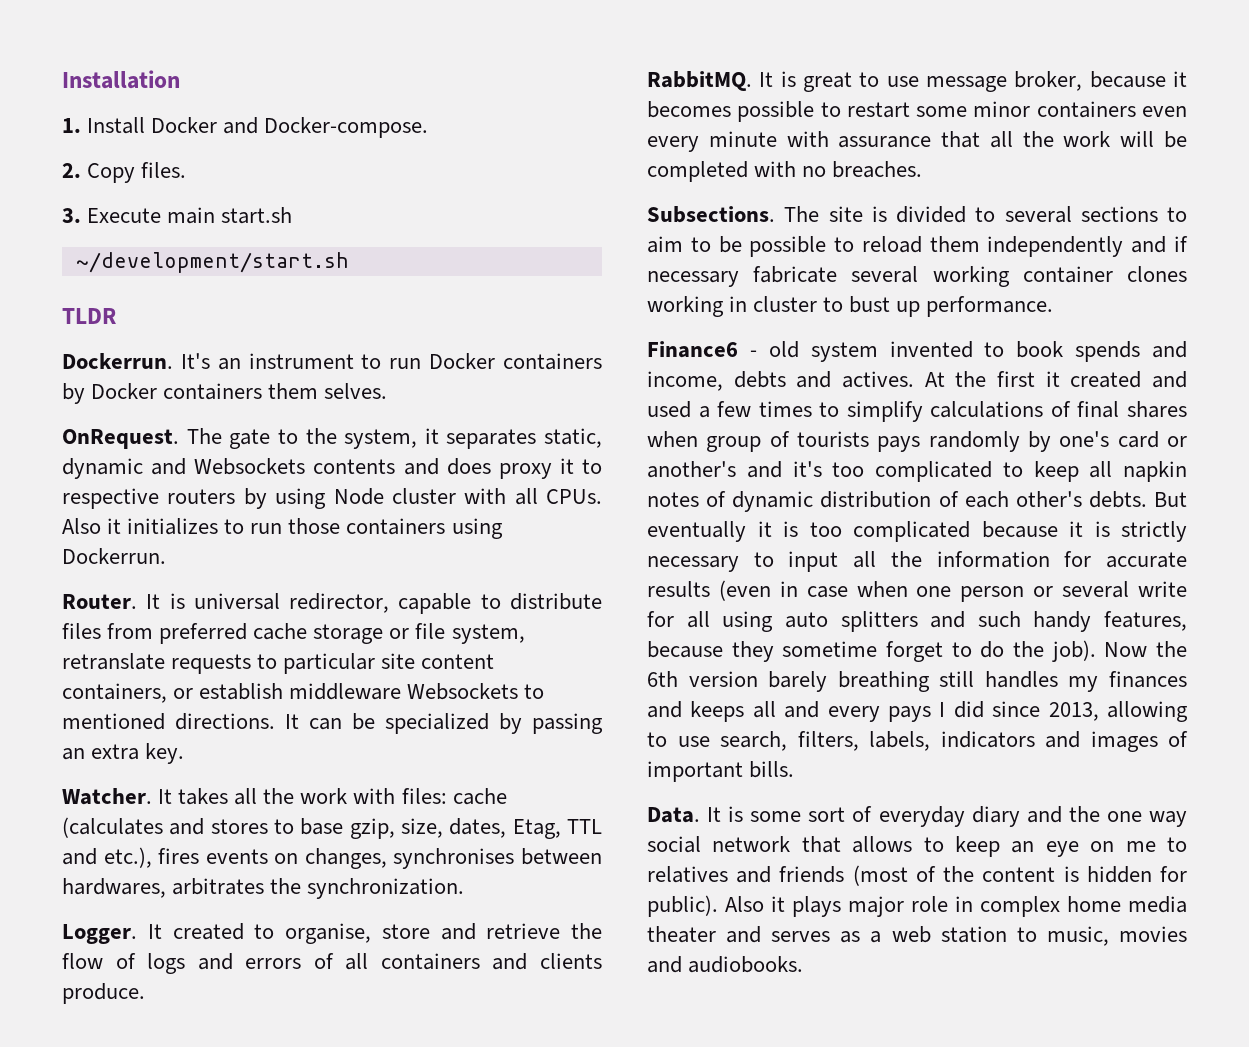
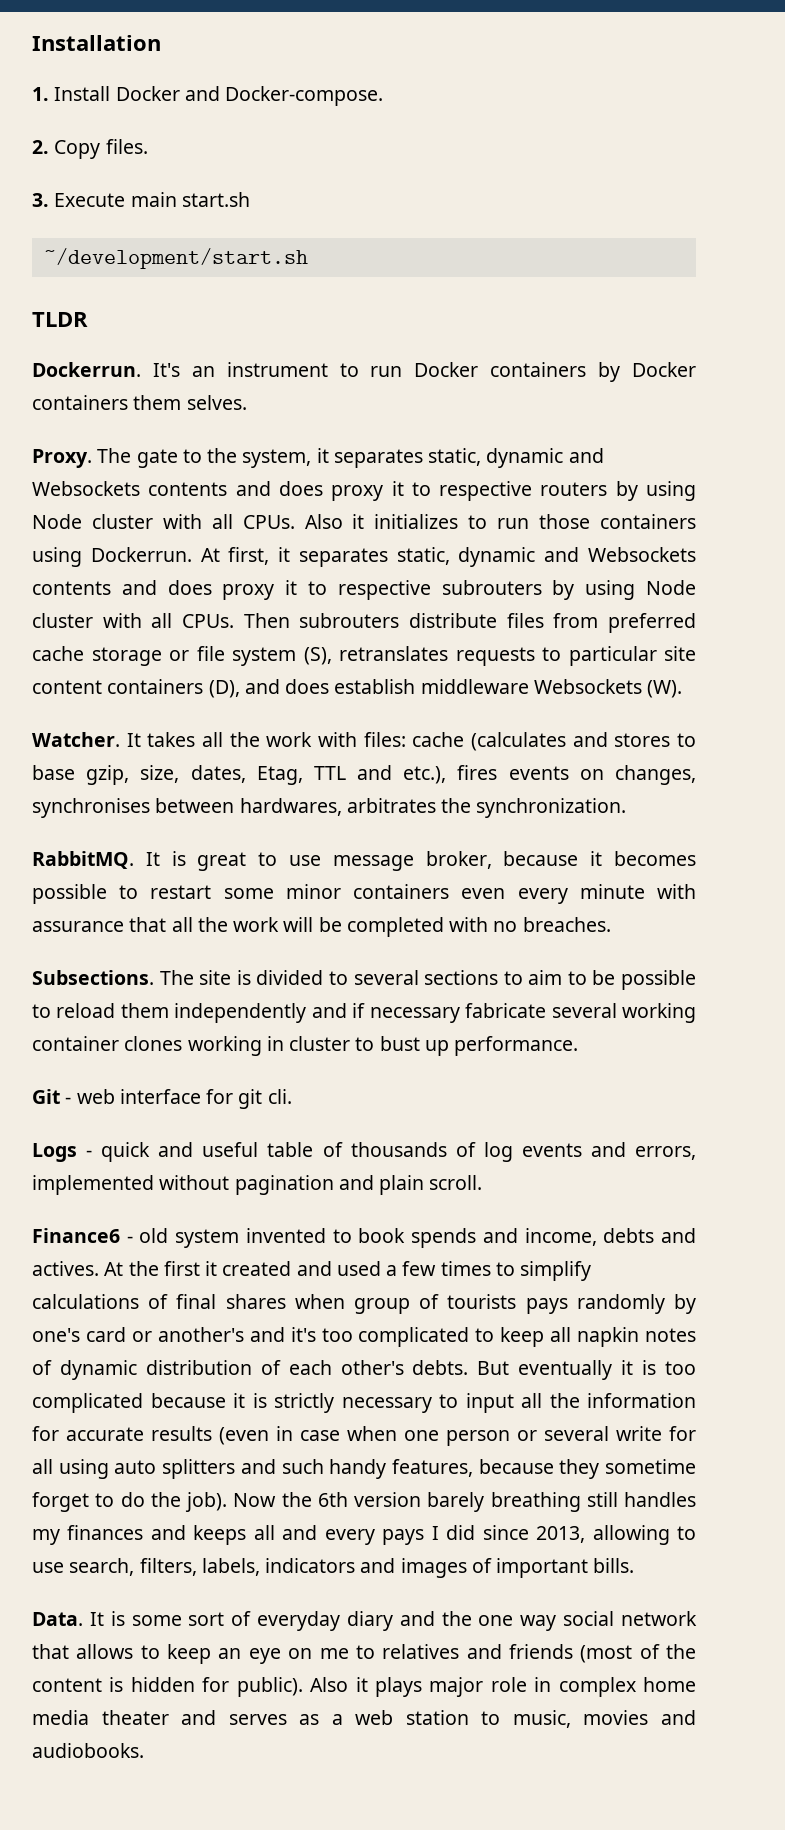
[62,429,179,449] OnRequest. -> [32,449,92,468] Proxy.
[62,593,501,614] // Router. It is universal redirector, capable to -> [200,547,696,567] [32,580,696,600] [32,613,400,628] At first, it separates static, dynamic and Websockets contents and does proxy it to respective subrouters by using Node cluster with all CPUs. Then subrouters
[451,624,525,644] [62,653,165,670] system, retranslate -> [232,646,448,666] system (S), retranslates
[62,683,545,703] [62,713,603,734] [62,743,185,764] containers, or establish middleware Websockets to mentioned directions. It can be specialized by passing an extra key. -> [107,679,683,698] containers (D), and does establish middleware Websockets (W).
[62,923,602,944] [62,953,602,974] [62,983,145,1004] // Logger. It created to organise, store and retrieve the flow of logs and errors of all containers and clients produce. -> (627, 808) none
(1054, 306) none -> [32,1089,292,1109] [32,1142,696,1162] [32,1175,483,1195] // Git - web interface for git cli. // Logs - quick and useful table of thousands of log events and errors, implemented without pagination and plain scroll.

